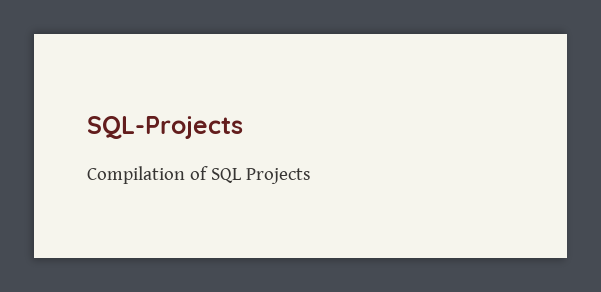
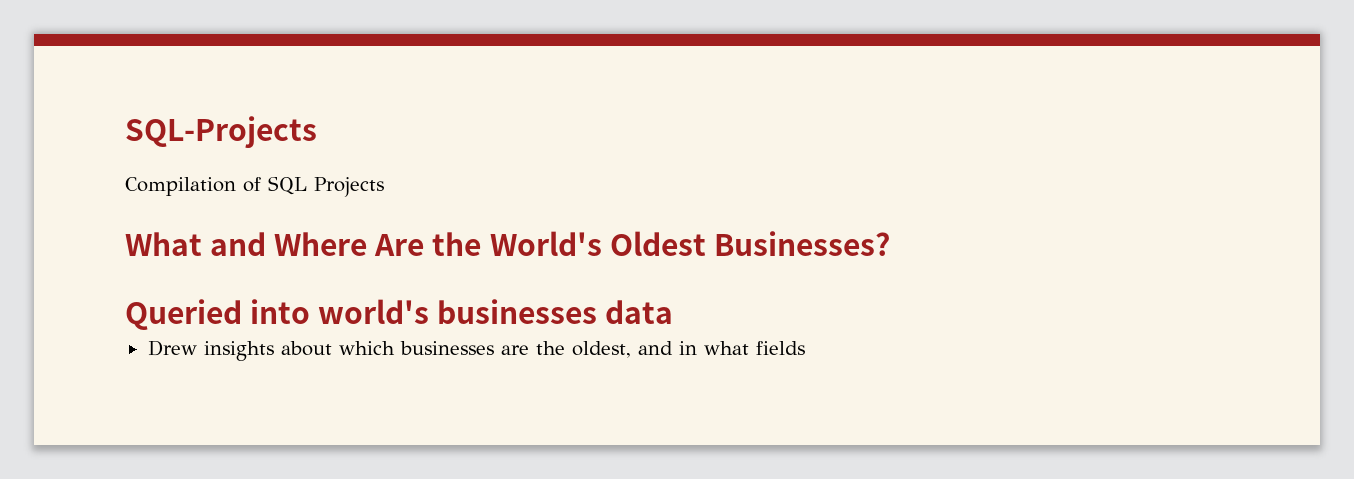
(311, 176) none -> [125,231,890,256] [125,299,674,330] [147,340,805,361] // What and Where Are the World's Oldest Businesses? // Queried into world's businesses data // Drew insights about which businesses are the oldest, and in what fields

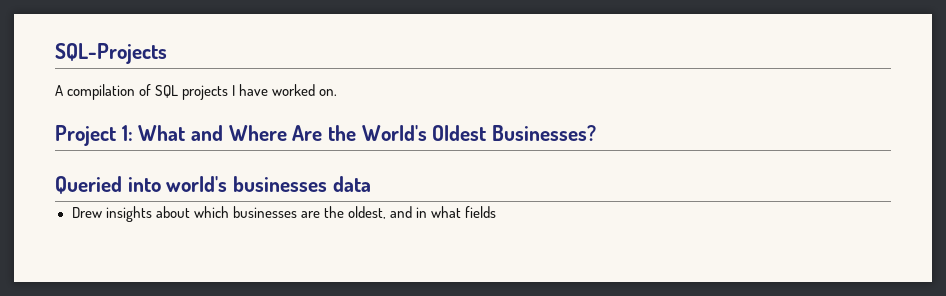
[125,176,384,197] Compilation of SQL Projects // -> [55,84,338,100] [55,125,133,146] A compilation of SQL projects I have worked on. // Project 1:

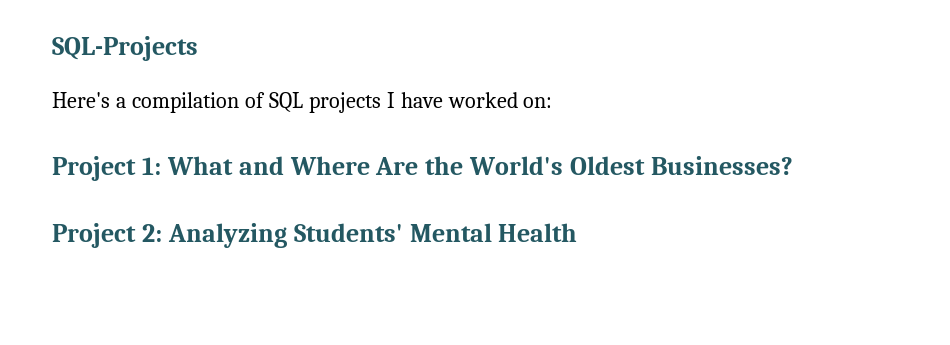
[55,85,63,96] A -> [52,92,126,108] Here's a
[319,89,338,96] on. -> [523,97,553,108] on:
[55,176,371,194] [71,206,497,222] Queried into world's businesses data // Drew insights about which businesses are the oldest, and in what fields -> [52,223,578,248] Project 2: Analyzing Students' Mental Health

